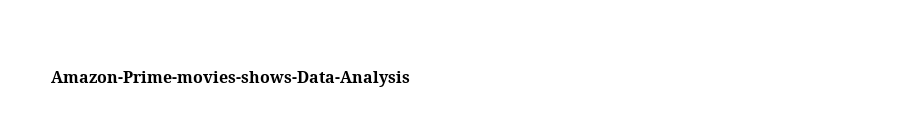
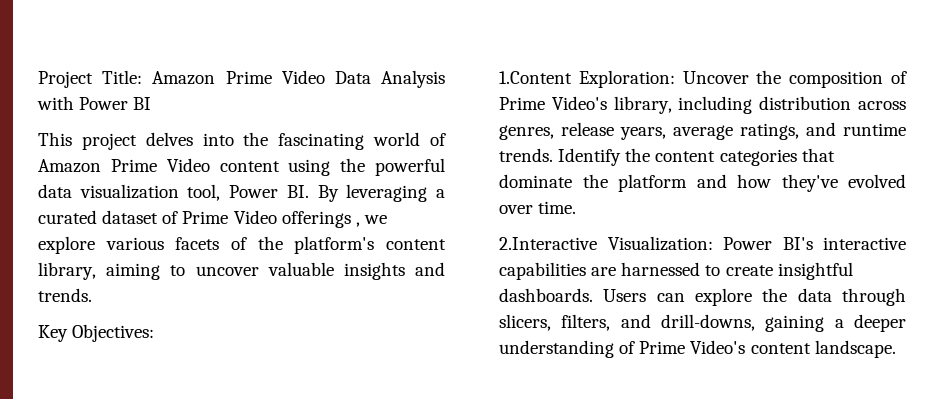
[51,71,410,87] Amazon-Prime-movies-shows-Data-Analysis -> [38,70,446,88] [37,96,152,110] [38,132,446,150] [38,158,445,176] [38,184,446,202] [38,210,387,228] [38,236,447,254] [38,262,446,280] [38,288,92,302] [38,324,155,342] [499,70,907,88] [499,96,906,114] [499,122,906,140] [499,148,835,166] [499,174,906,192] [499,201,577,214] [499,236,906,251] [499,262,853,280] [499,288,906,306] [499,314,906,332] [499,340,896,358] Project Title: Amazon Prime Video Data Analysis with Power BI // This project delves into the fascinating world of Amazon Prime Video content using the powerful data visualization tool, Power BI. By leveraging a curated dataset of Prime Video offerings , we explore various facets of the platform's content library, aiming to uncover valuable insights and trends. // Key Objectives: // 1.Content Exploration: Uncover the composition of Prime Video's library, including distribution across genres, release years, average ratings, and runtime trends. Identify the content categories that dominate the platform and how they've evolved over time. // 2.Interactive Visualization: Power BI's interactive capabilities are harnessed to create insightful dashboards. Users can explore the data through slicers, filters, and drill-downs, gaining a deeper understanding of Prime Video's content landscape.

